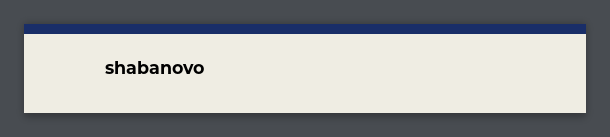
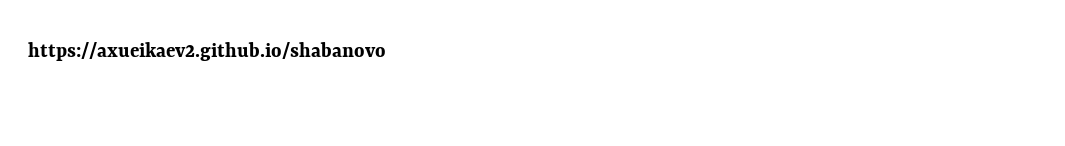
[105,61,204,74] shabanovo -> [28,42,386,61] https://axueikaev2.github.io/shabanovo

